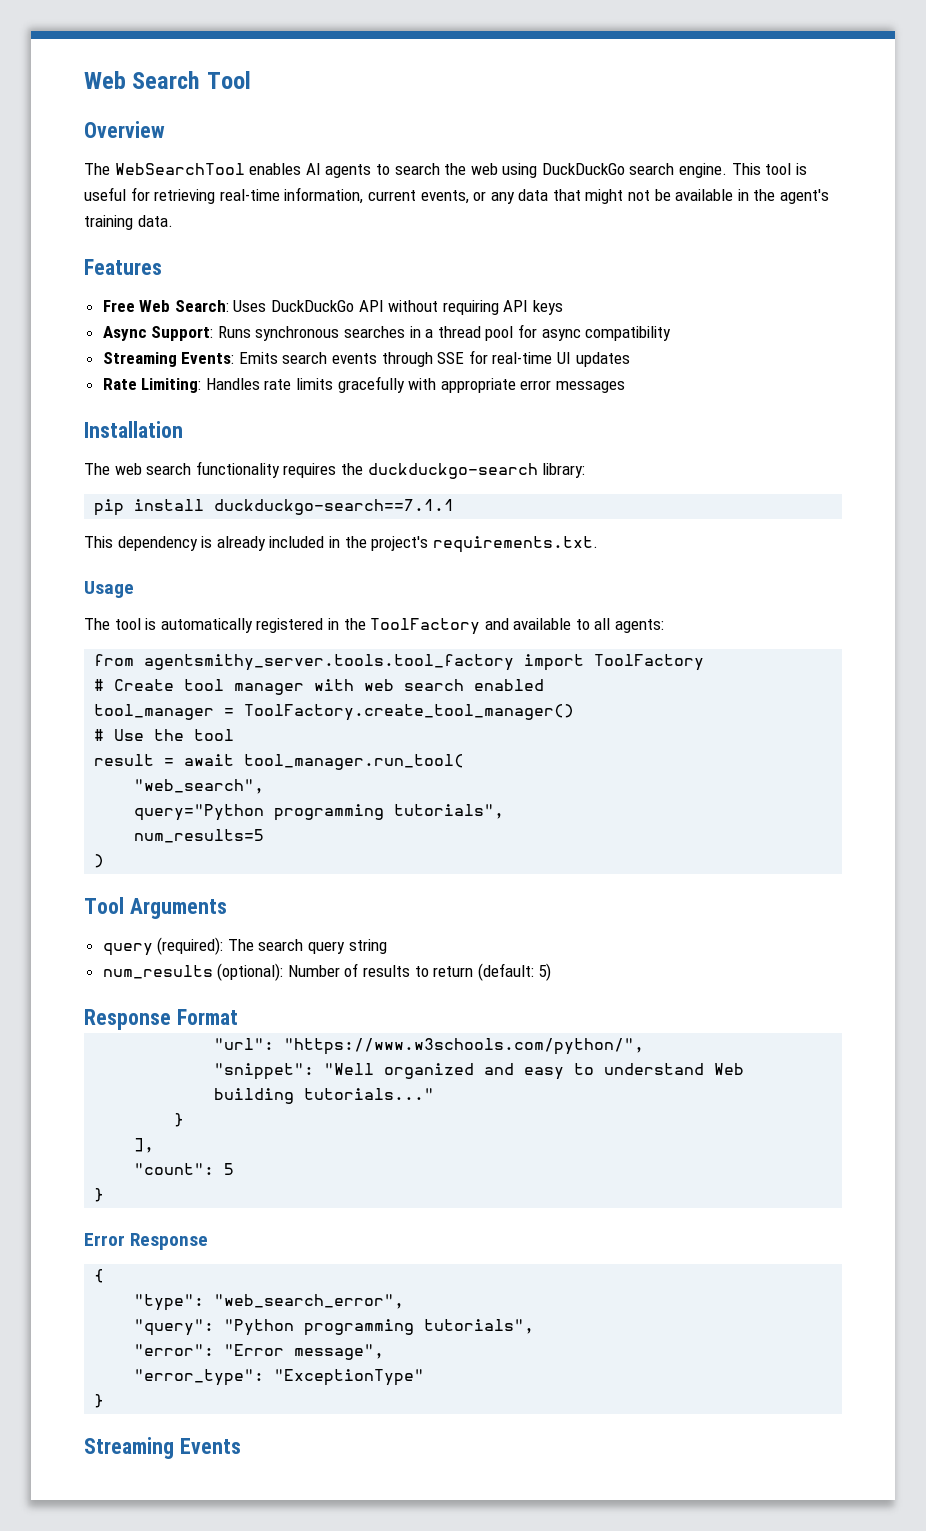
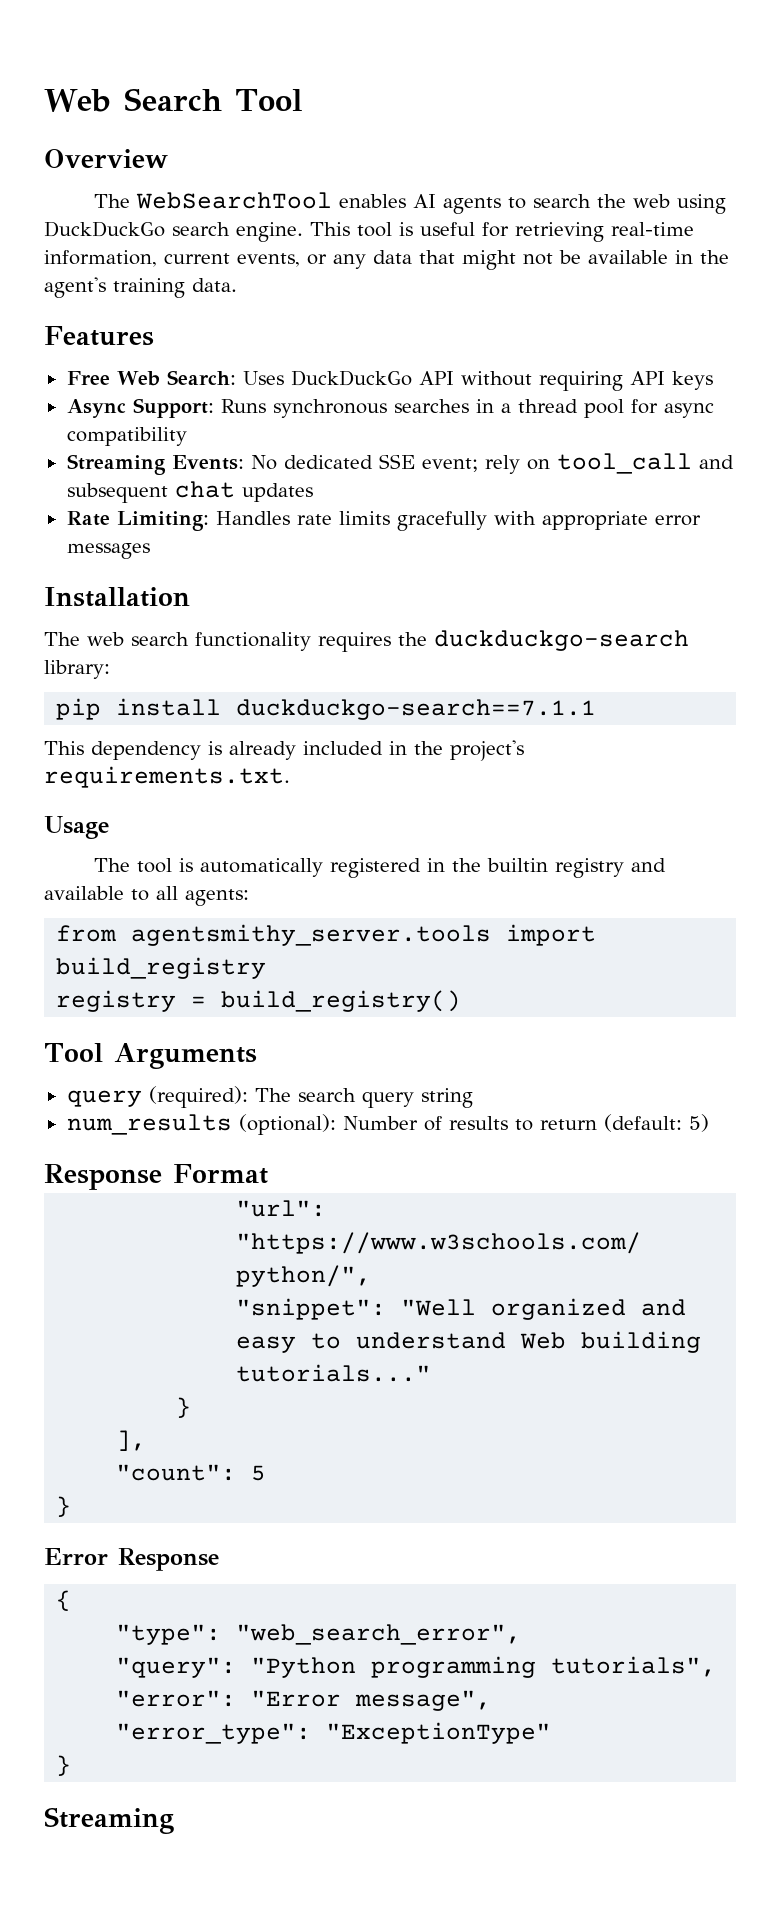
[238,350,572,367] Emits search events through SSE for real-time UI -> [250,453,734,474] [66,481,235,503] No dedicated SSE event; rely on tool_call and subsequent chat
[370,618,481,635] ToolFactory -> [486,858,624,878] builtin registry
[144,654,705,671] [94,679,545,695] [94,704,575,721] [94,729,235,741] [94,754,465,770] [134,779,265,794] [134,804,505,821] [134,829,265,843] [94,854,105,868] agentsmithy_server.tools.tool_factory import ToolFactory // # Create tool manager with web search enabled // tool_manager = ToolFactory.create_tool_manager() // # Use the tool // result = await tool_manager.run_tool( // "web_search", // query="Python programming tutorials", // num_results=5 // ) -> [131,924,597,946] [56,957,267,979] [56,990,462,1012] agentsmithy_server.tools import build_registry // registry = build_registry()
[179,1438,241,1454] Events -> (174, 1820) none

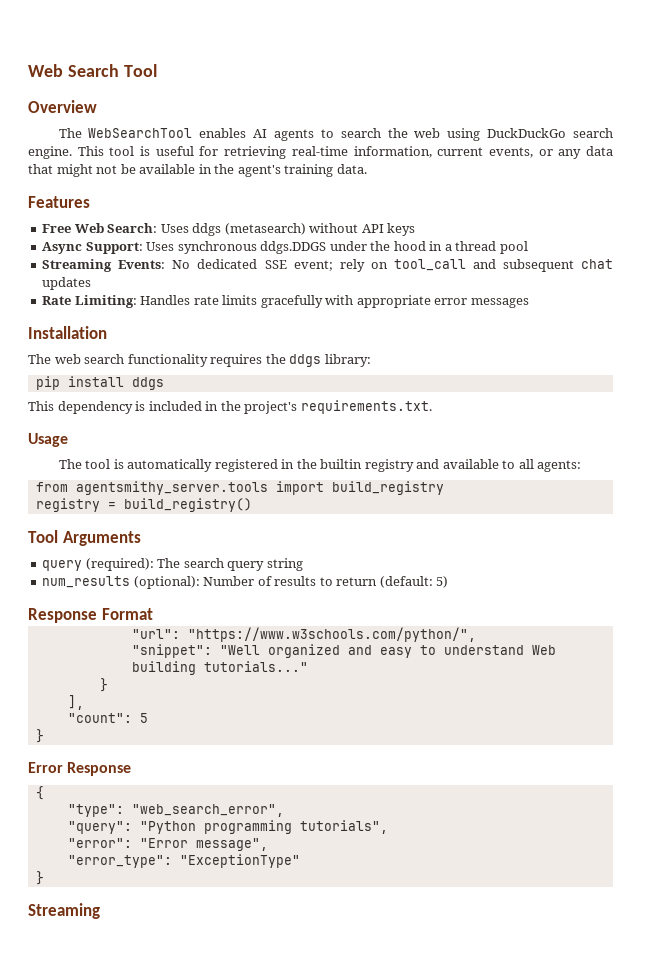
[290,370,623,391] DuckDuckGo API without requiring -> [192,223,359,236] ddgs (metasearch) without
[220,399,469,418] Runs synchronous searches -> [146,241,426,254] Uses synchronous ddgs.DDGS under the hood
[630,399,714,418] [66,427,187,446] for async compatibility -> (528, 247) none
[434,630,689,651] duckduckgo-search -> [289,354,322,367] ddgs
[236,699,597,720] duckduckgo-search==7.1.1 -> [131,377,164,390] ddgs
[229,741,296,760] already -> (146, 406) none

